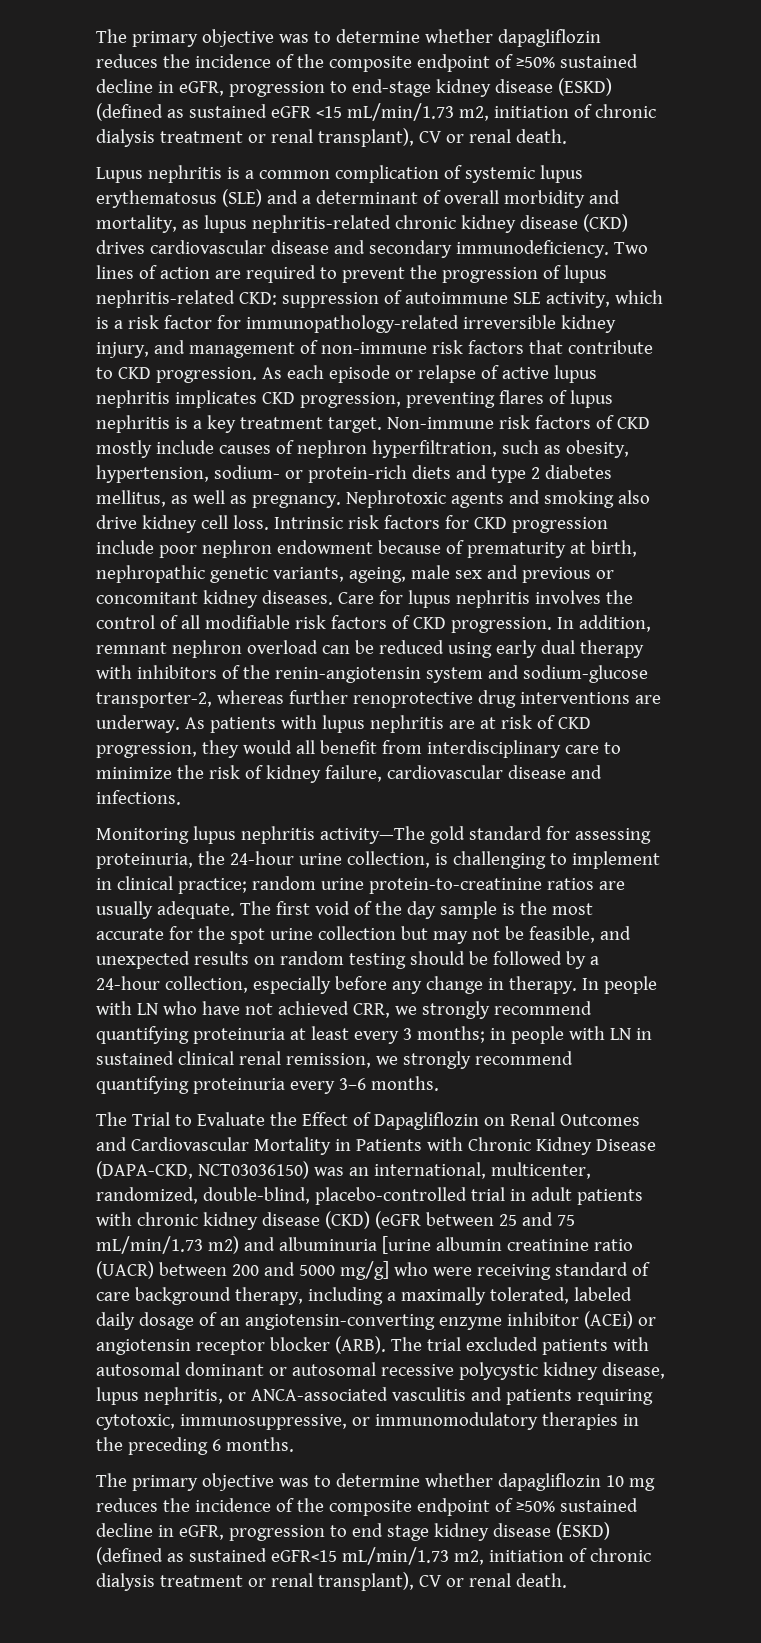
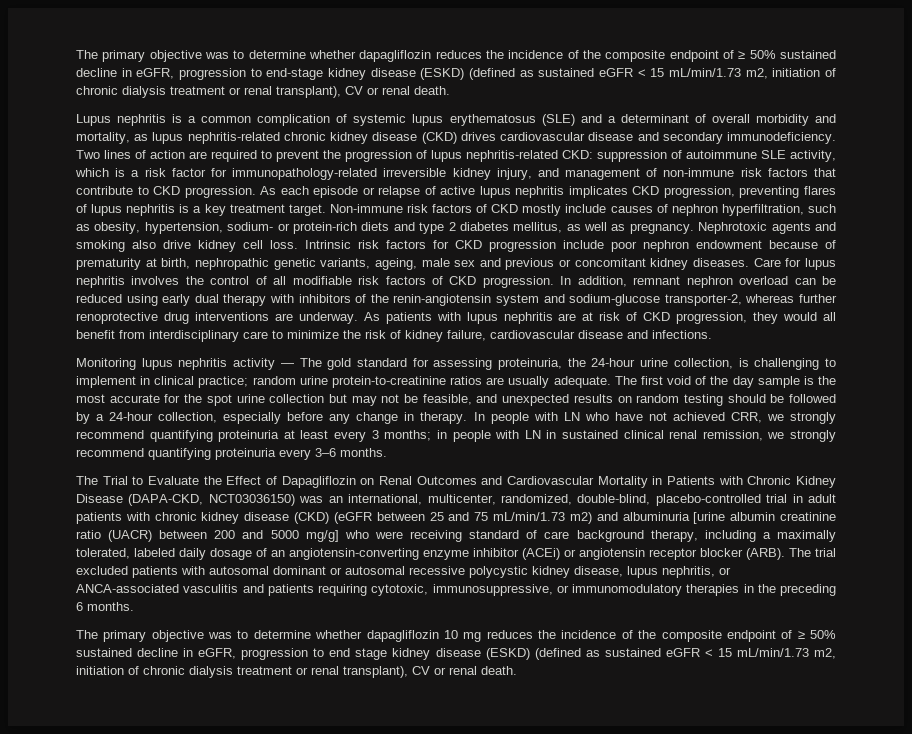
[515,57,555,68] ≥50% -> [738,50,776,59] ≥ 50%
[315,106,342,118] <15 -> [637,68,665,77] < 15
[319,826,425,844] activity—The -> [233,358,322,370] activity — The
[515,1501,555,1512] ≥50% -> [797,630,836,639] ≥ 50%
[270,1550,337,1562] eGFR<15 -> [665,648,732,657] eGFR < 15

